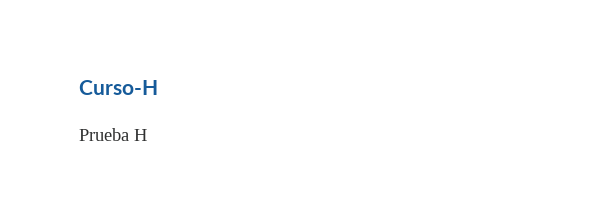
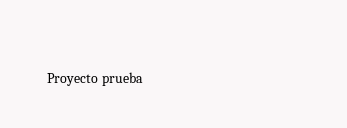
[79,80,158,95] [79,128,147,141] Curso-H // Prueba H -> [47,72,143,86] Proyecto prueba

